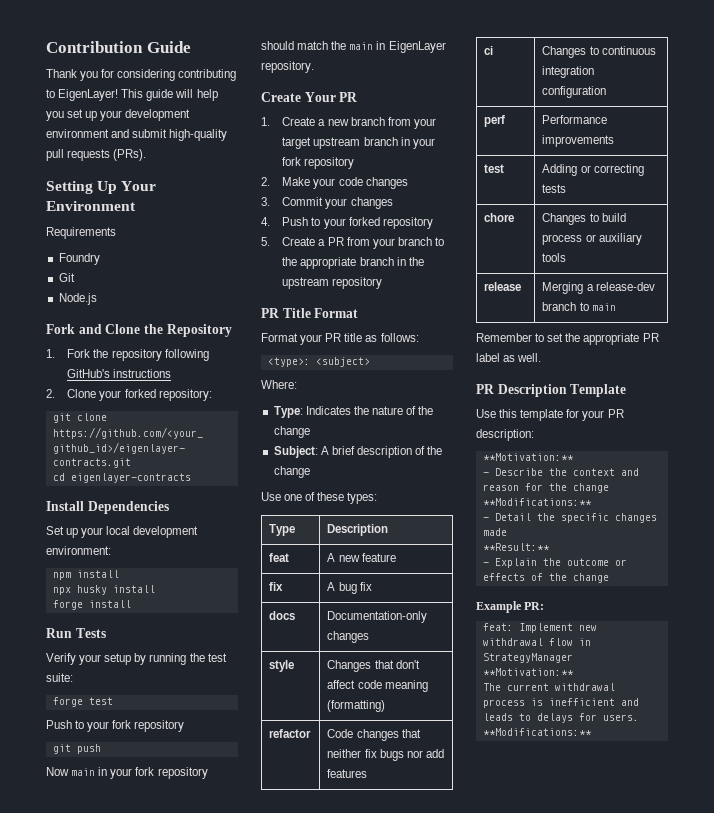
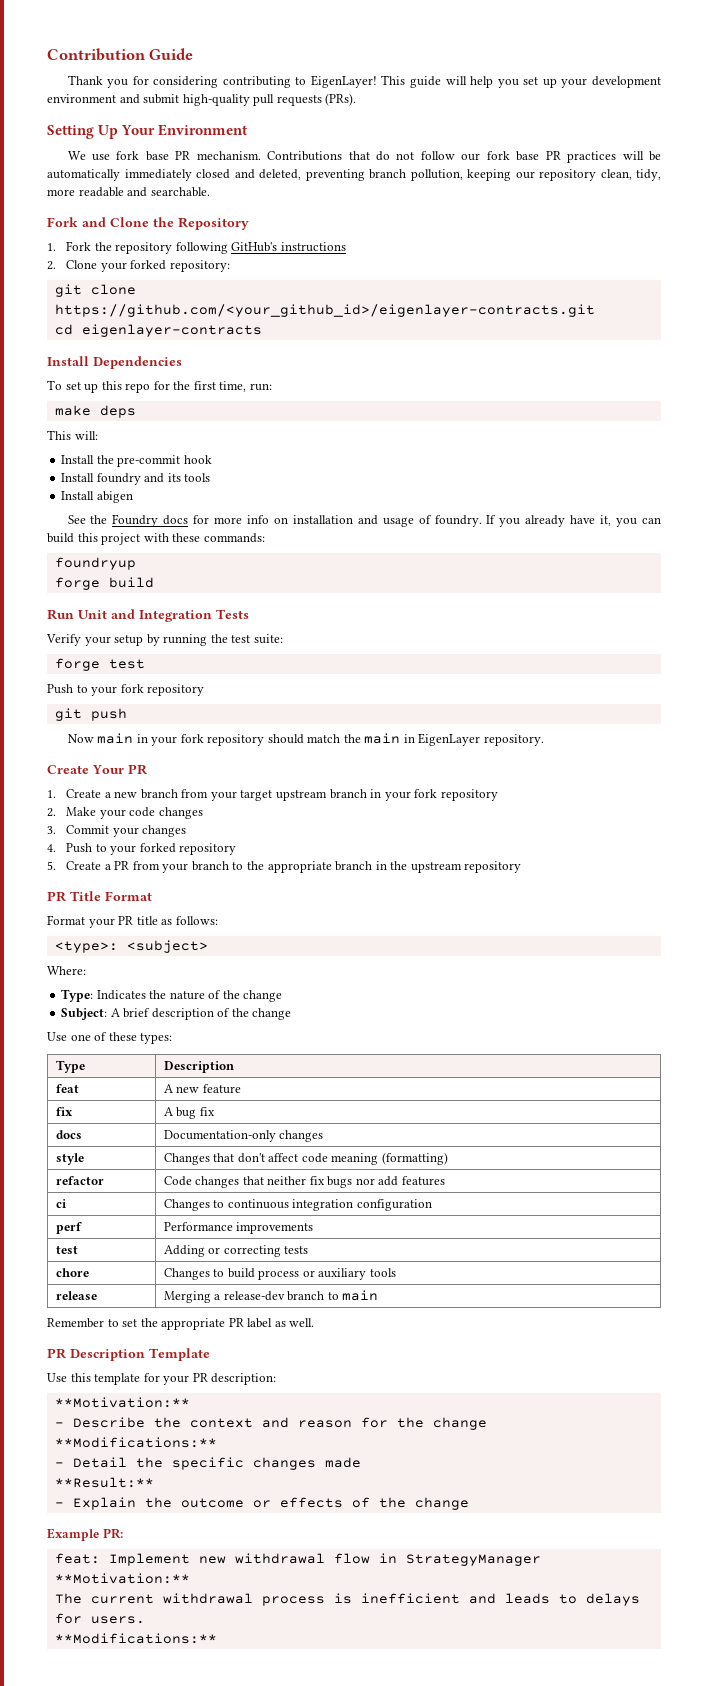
[46,227,116,239] [58,253,100,265] [58,273,75,282] [58,293,97,305] Requirements // Foundry // Git // Node.js -> [67,151,661,163] [47,169,661,181] [47,187,210,197] We use fork base PR mechanism. Contributions that do not follow our fork base PR practices will be automatically immediately closed and deleted, preventing branch pollution, keeping our repository clean, tidy, more readable and searchable.
[46,526,199,538] [46,546,111,555] [52,570,119,580] [52,585,155,595] [52,600,131,610] Set up your local development environment: // npm install // npx husky install // forge install -> [47,380,272,393] [54,405,136,418] [47,430,98,440] [61,455,212,467] [61,473,211,485] [61,491,133,503] [67,514,661,527] [47,533,265,545] [54,557,136,570] [54,577,154,590] To set up this repo for the first time, run: // make deps // This will: // Install the pre-commit hook // Install foundry and its tools // Install abigen // See the Foundry docs for more info on installation and usage of foundry. If you already have it, you can build this project with these commands: // foundryup // forge build
(72, 633) none -> [78,609,212,622] Unit and Integration

